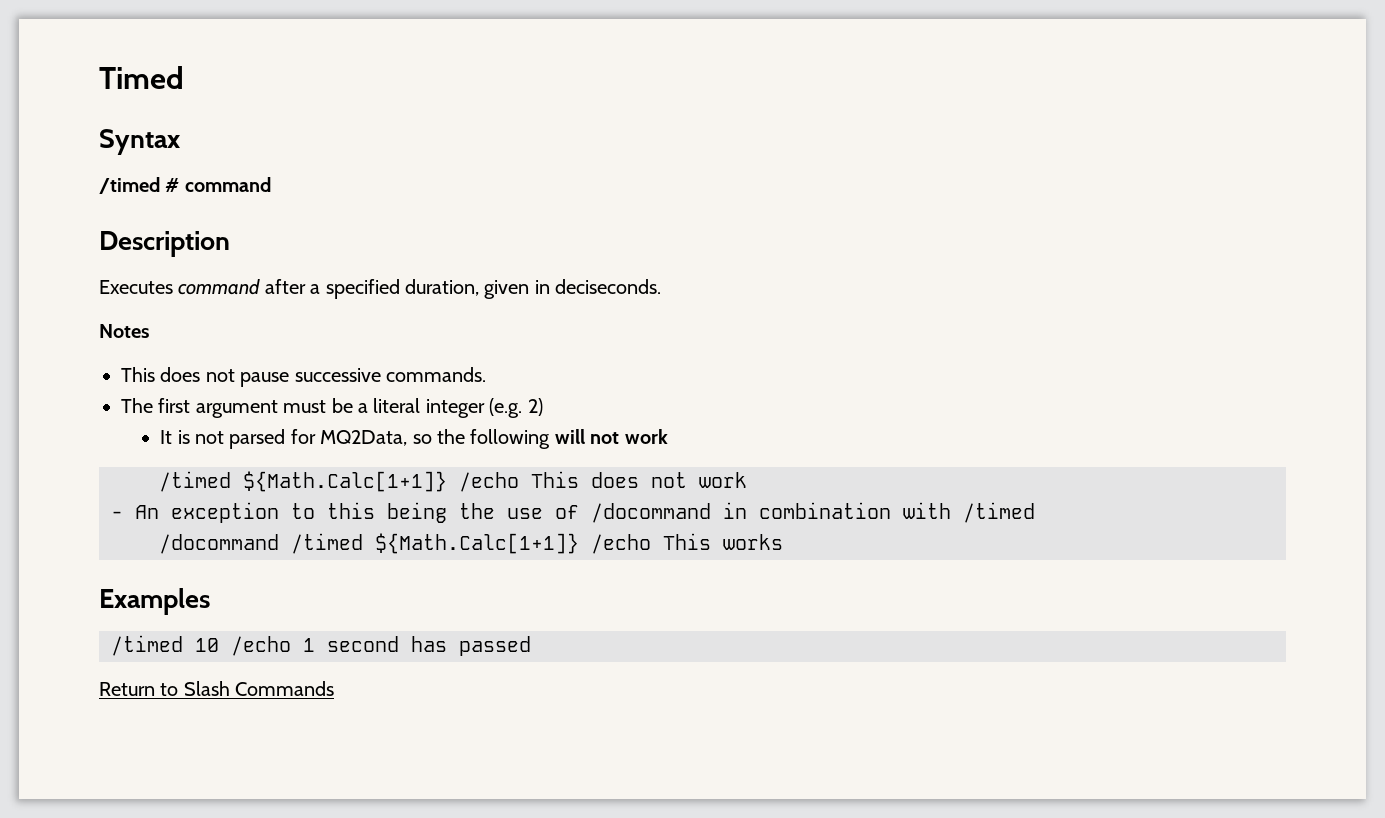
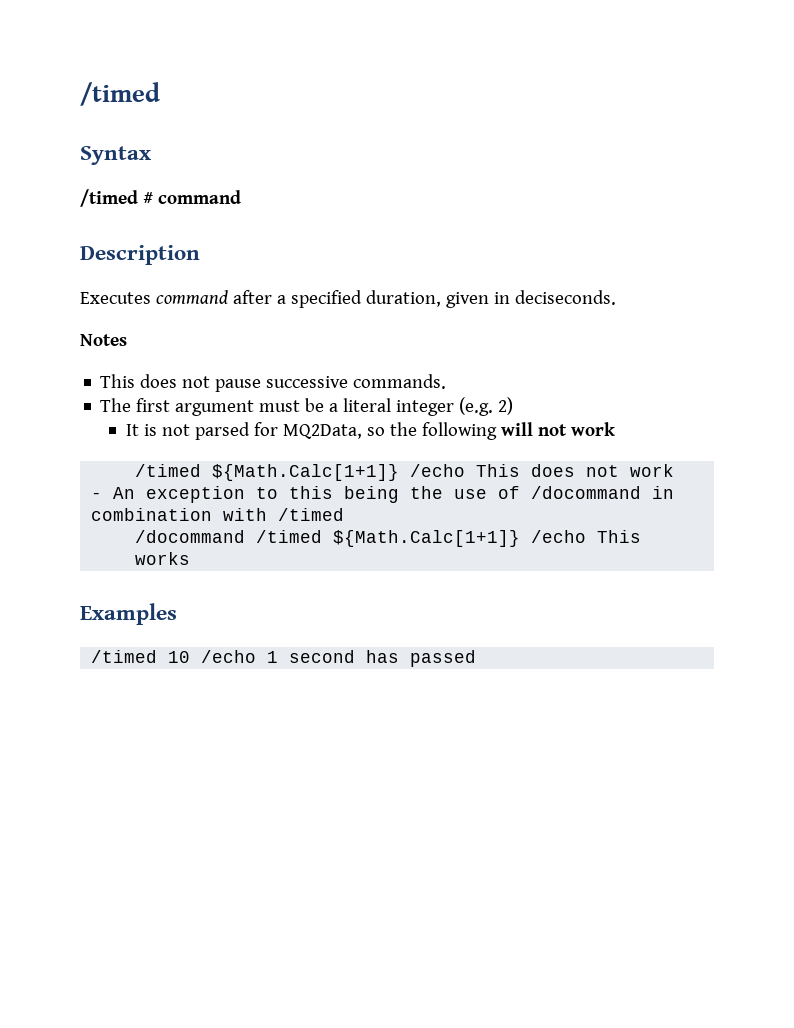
[99,66,184,89] Timed -> [80,82,160,106] /timed
[99,681,335,696] // Return to Slash Commands -> (477, 658) none

